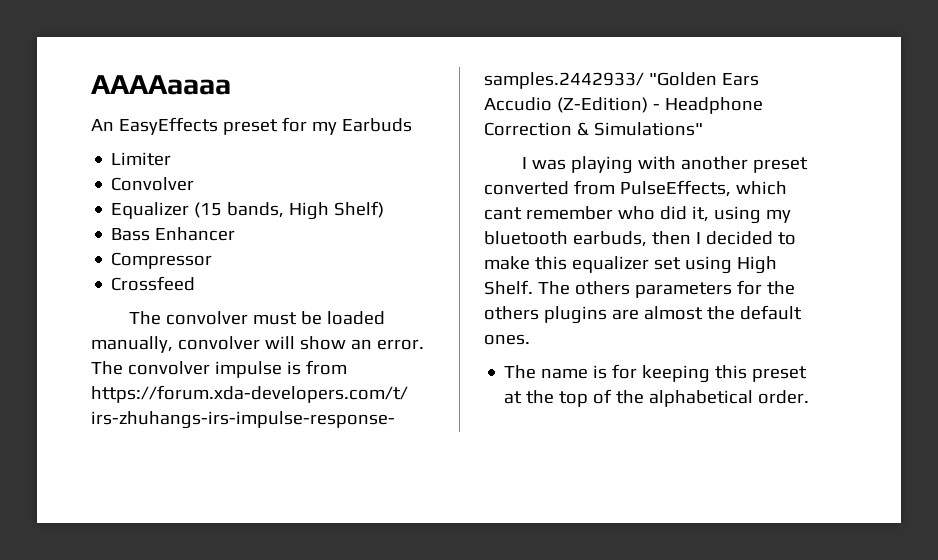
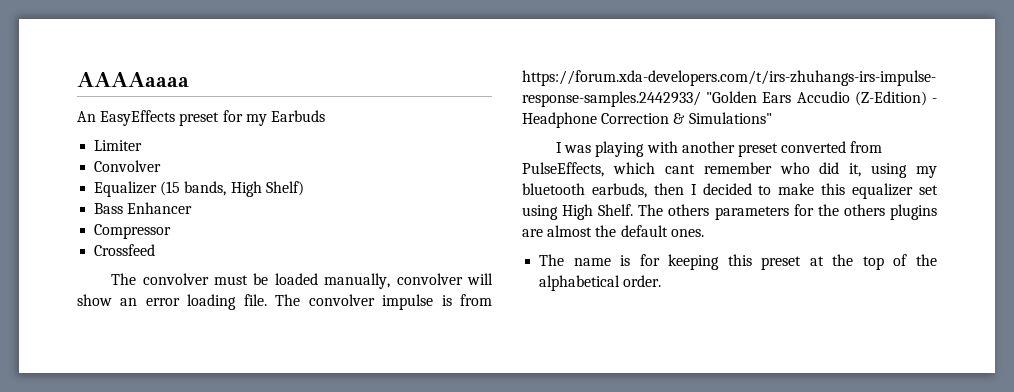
[376,339,424,350] error. -> [145,294,267,310] error loading file.

